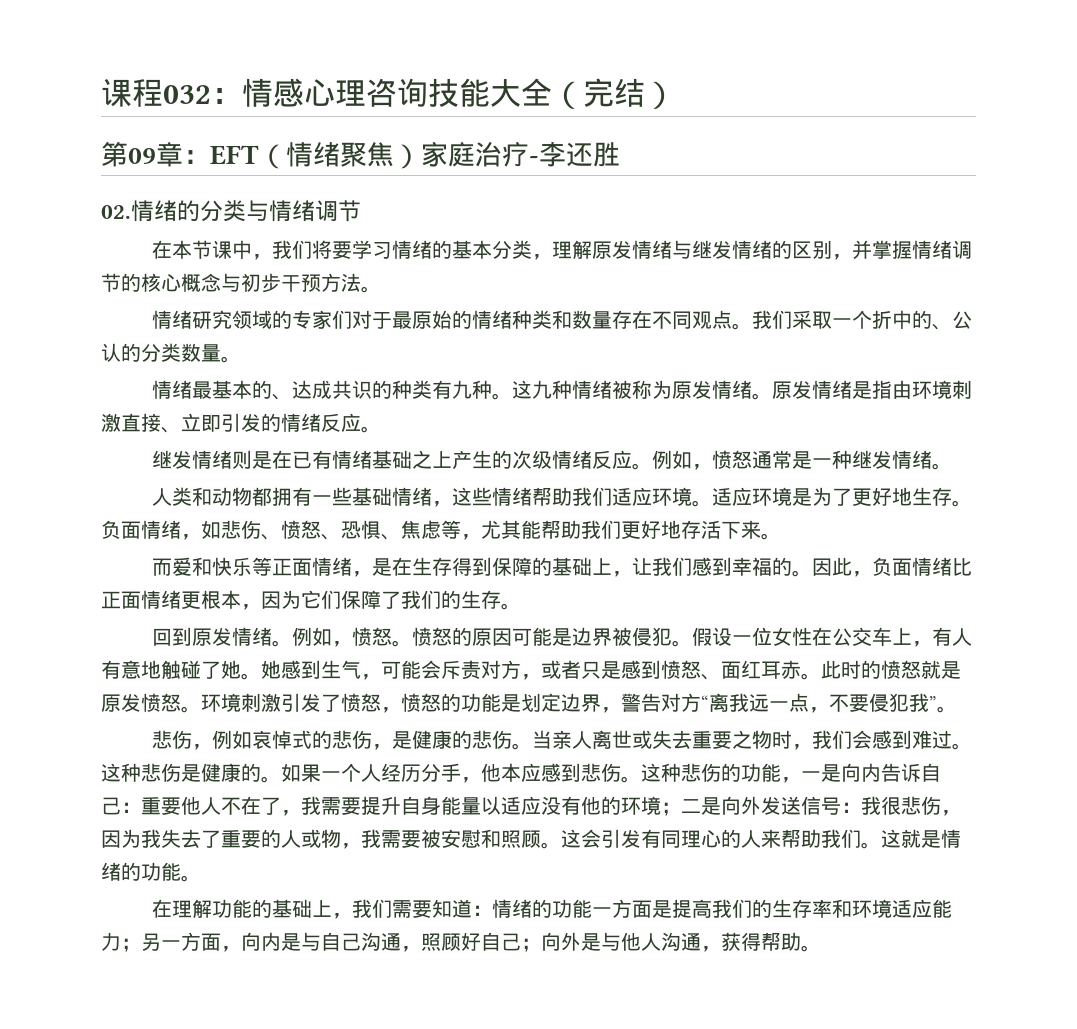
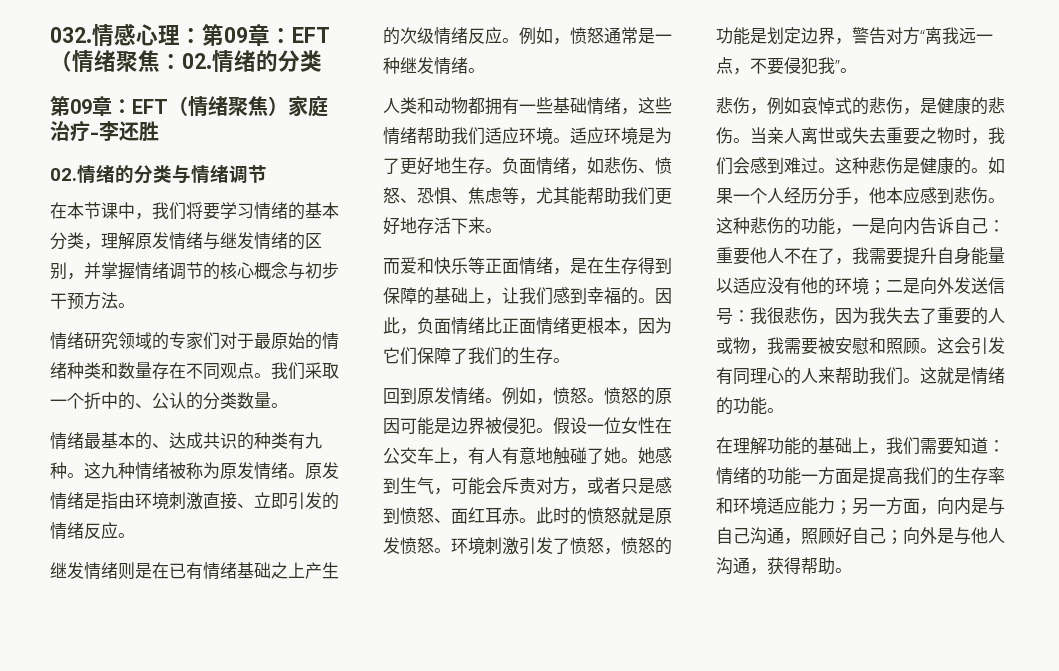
[101,78,676,109] 课程032：情感心理咨询技能大全（完结） -> [50,23,330,47] [50,50,322,73] 032.情感心理：第09章：EFT（情绪聚焦：02.情绪的分类

